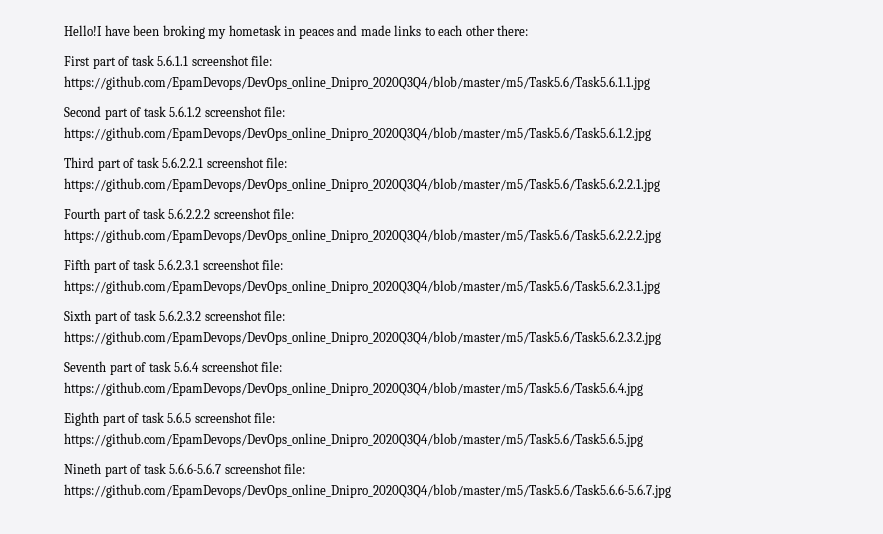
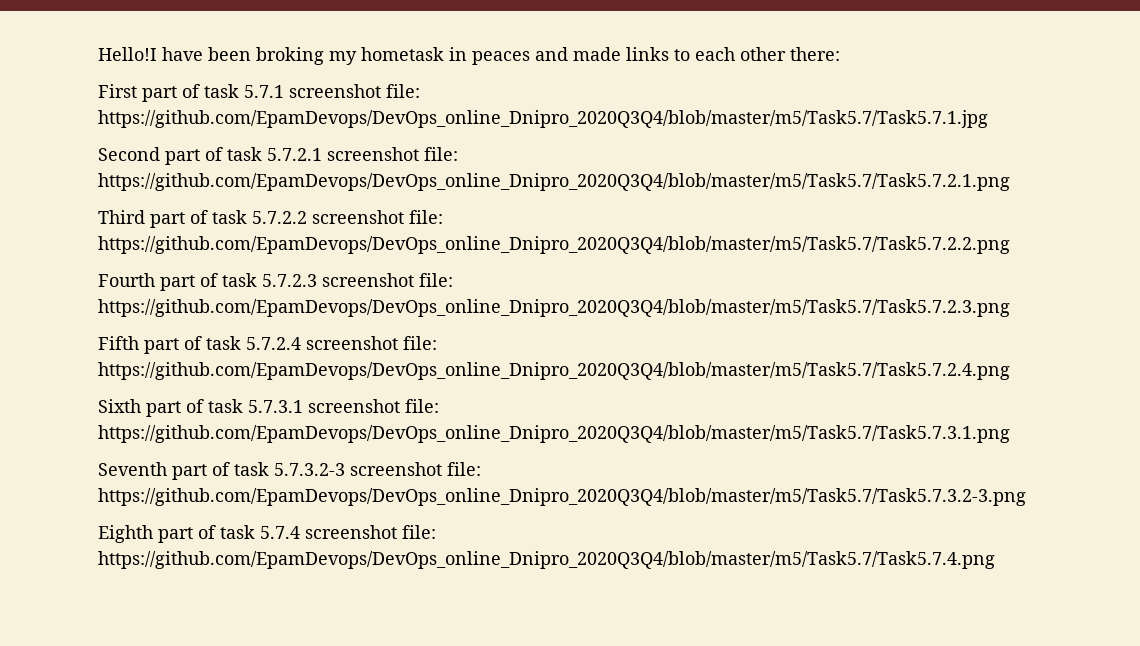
[157,55,273,66] [64,76,650,90] 5.6.1.1 screenshot file: https://github.com/EpamDevops/DevOps_online_Dnipro_2020Q3Q4/blob/master/m5/Task5.6/Task5.6.1.1.jpg -> [244,84,420,98] [98,110,988,128] 5.7.1 screenshot file: https://github.com/EpamDevops/DevOps_online_Dnipro_2020Q3Q4/blob/master/m5/Task5.7/Task5.7.1.jpg
[169,106,286,117] [64,127,651,141] 5.6.1.2 screenshot file: https://github.com/EpamDevops/DevOps_online_Dnipro_2020Q3Q4/blob/master/m5/Task5.6/Task5.6.1.2.jpg -> [267,147,458,161] [98,173,1010,191] 5.7.2.1 screenshot file: https://github.com/EpamDevops/DevOps_online_Dnipro_2020Q3Q4/blob/master/m5/Task5.7/Task5.7.2.1.png
[162,157,288,168] [64,178,660,192] 5.6.2.2.1 screenshot file: https://github.com/EpamDevops/DevOps_online_Dnipro_2020Q3Q4/blob/master/m5/Task5.6/Task5.6.2.2.1.jpg -> [252,210,443,224] [98,236,1010,254] 5.7.2.2 screenshot file: https://github.com/EpamDevops/DevOps_online_Dnipro_2020Q3Q4/blob/master/m5/Task5.7/Task5.7.2.2.png
[168,208,295,219] [64,229,661,243] 5.6.2.2.2 screenshot file: https://github.com/EpamDevops/DevOps_online_Dnipro_2020Q3Q4/blob/master/m5/Task5.6/Task5.6.2.2.2.jpg -> [262,273,453,287] [98,299,1010,317] 5.7.2.3 screenshot file: https://github.com/EpamDevops/DevOps_online_Dnipro_2020Q3Q4/blob/master/m5/Task5.7/Task5.7.2.3.png
[158,259,284,270] [64,280,660,294] 5.6.2.3.1 screenshot file: https://github.com/EpamDevops/DevOps_online_Dnipro_2020Q3Q4/blob/master/m5/Task5.6/Task5.6.2.3.1.jpg -> [246,336,437,350] [98,362,1010,380] 5.7.2.4 screenshot file: https://github.com/EpamDevops/DevOps_online_Dnipro_2020Q3Q4/blob/master/m5/Task5.7/Task5.7.2.4.png
[159,310,286,321] [64,331,661,345] 5.6.2.3.2 screenshot file: https://github.com/EpamDevops/DevOps_online_Dnipro_2020Q3Q4/blob/master/m5/Task5.6/Task5.6.2.3.2.jpg -> [248,399,439,413] [98,425,1010,443] 5.7.3.1 screenshot file: https://github.com/EpamDevops/DevOps_online_Dnipro_2020Q3Q4/blob/master/m5/Task5.7/Task5.7.3.1.png
[174,361,283,372] [64,382,643,396] 5.6.4 screenshot file: https://github.com/EpamDevops/DevOps_online_Dnipro_2020Q3Q4/blob/master/m5/Task5.6/Task5.6.4.jpg -> [274,462,481,476] [98,488,1026,506] 5.7.3.2-3 screenshot file: https://github.com/EpamDevops/DevOps_online_Dnipro_2020Q3Q4/blob/master/m5/Task5.7/Task5.7.3.2-3.png
[167,412,276,423] [64,433,643,447] [64,463,306,477] [64,484,671,498] 5.6.5 screenshot file: https://github.com/EpamDevops/DevOps_online_Dnipro_2020Q3Q4/blob/master/m5/Task5.6/Task5.6.5.jpg // Nineth part of task 5.6.6-5.6.7 screenshot file: https://github.com/EpamDevops/DevOps_online_Dnipro_2020Q3Q4/blob/master/m5/Task5.6/Task5.6.6-5.6.7.jpg -> [260,525,436,539] [98,551,995,569] 5.7.4 screenshot file: https://github.com/EpamDevops/DevOps_online_Dnipro_2020Q3Q4/blob/master/m5/Task5.7/Task5.7.4.png

